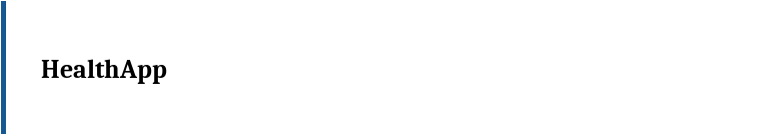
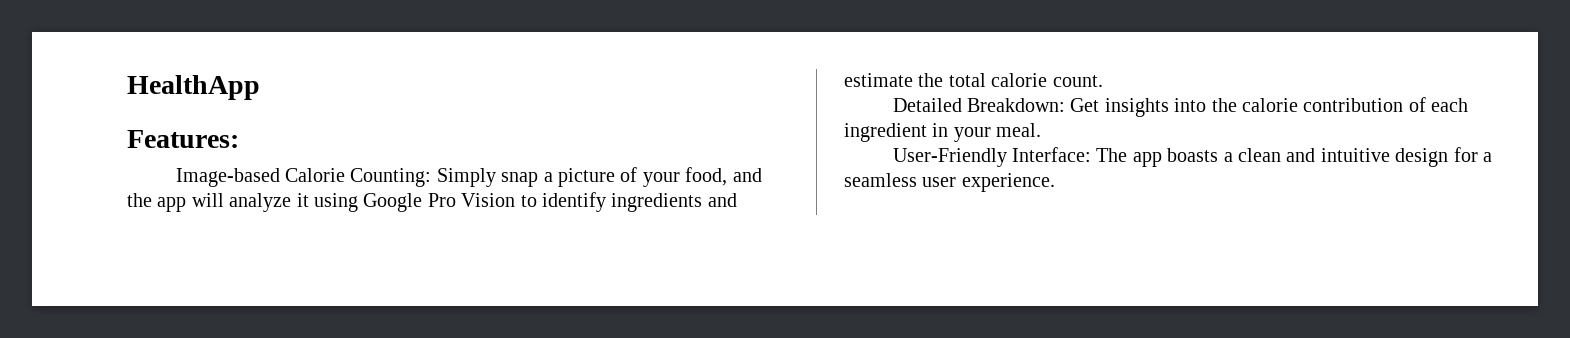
(168, 71) none -> [127,130,239,148] [175,167,762,187] [127,192,737,212] [844,73,1103,87] [892,97,1469,117] [844,123,1042,142] [892,147,1492,167] [844,173,1055,192] // Features: // Image-based Calorie Counting: Simply snap a picture of your food, and the app will analyze it using Google Pro Vision to identify ingredients and estimate the total calorie count. // Detailed Breakdown: Get insights into the calorie contribution of each ingredient in your meal. // User-Friendly Interface: The app boasts a clean and intuitive design for a seamless user experience.

